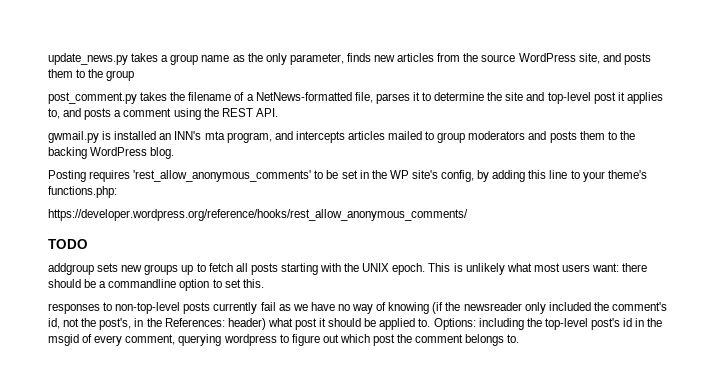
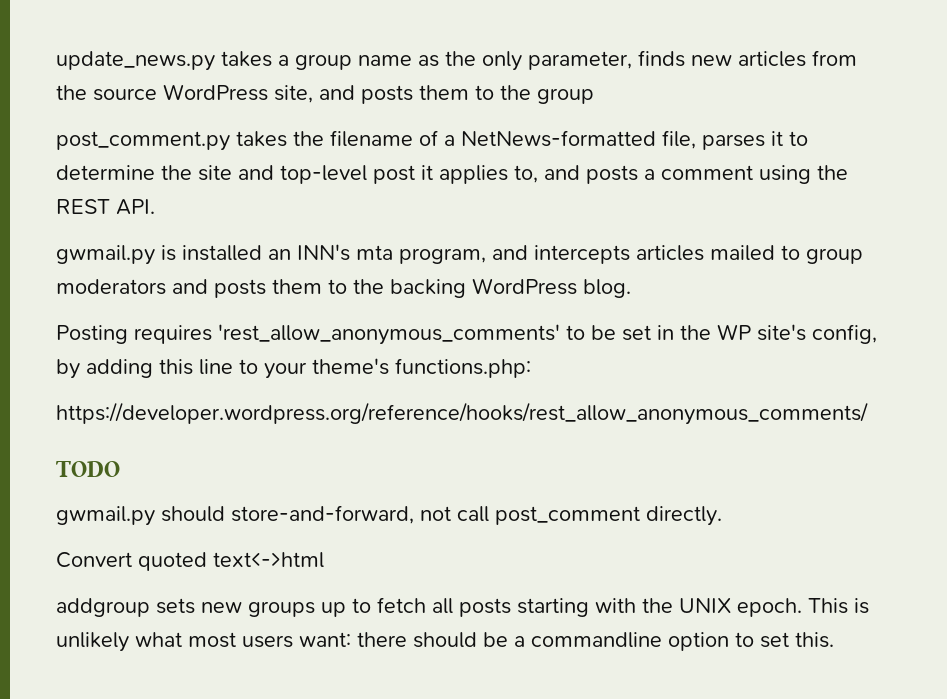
(88, 244) none -> [56,505,722,526] [56,552,324,571] // gwmail.py should store-and-forward, not call post_comment directly. // Convert quoted text<->html
[48,302,667,314] [48,318,663,330] [48,334,520,346] // responses to non-top-level posts currently fail as we have no way of knowing (if the newsreader only included the comment's id, not the post's, in the References: header) what post it should be applied to. Options: including the top-level post's id in the msgid of every comment, querying wordpress to figure out which post the comment belongs to. -> (834, 640) none

